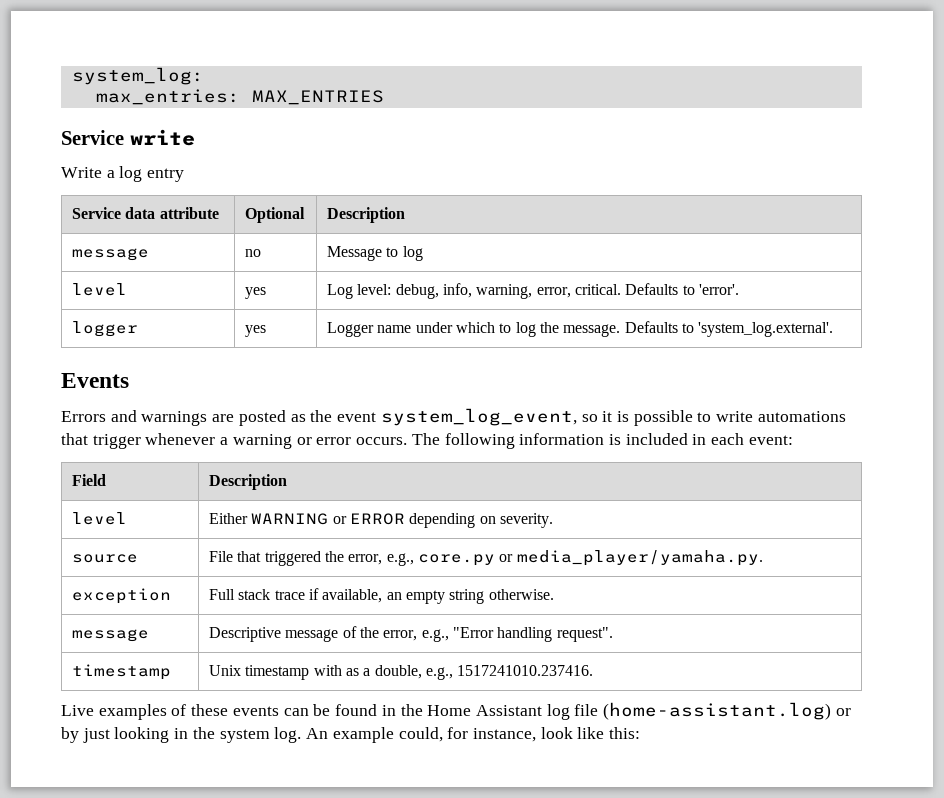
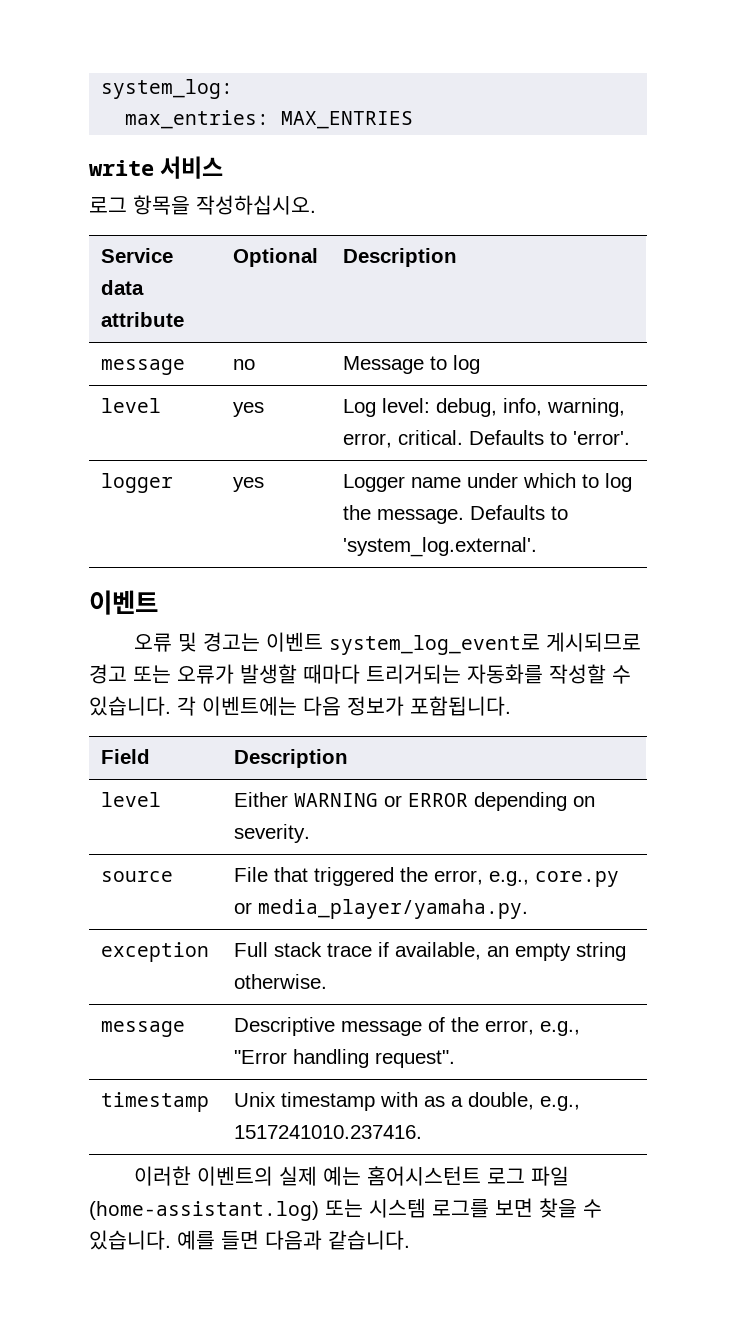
[61,129,195,146] [61,166,185,182] Service write // Write a log entry -> [89,156,224,179] [89,195,316,215] write 서비스 // 로그 항목을 작성하십시오.
[61,373,129,388] [61,408,846,426] [61,433,793,449] Events // Errors and warnings are posted as the event system_log_event, so it is possible to write automations that trigger whenever a warning or error occurs. The following information is included in each event: -> [89,590,158,615] [133,632,641,655] [89,664,631,684] [89,696,511,716] 이벤트 // 오류 및 경고는 이벤트 system_log_event로 게시되므로 경고 또는 오류가 발생할 때마다 트리거되는 자동화를 작성할 수 있습니다. 각 이벤트에는 다음 정보가 포함됩니다.
[61,702,851,720] [61,727,641,743] Live examples of these events can be found in the Home Assistant log file (home-assistant.log) or by just looking in the system log. An example could, for instance, look like this: -> [133,1166,569,1186] [89,1198,602,1221] [89,1230,410,1250] 이러한 이벤트의 실제 예는 홈어시스턴트 로그 파일 (home-assistant.log) 또는 시스템 로그를 보면 찾을 수 있습니다. 예를 들면 다음과 같습니다.

